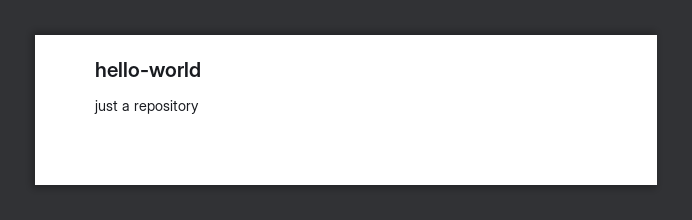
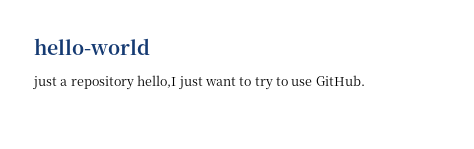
(199, 107) none -> [137,75,365,90] hello,I just want to try to use GitHub.

